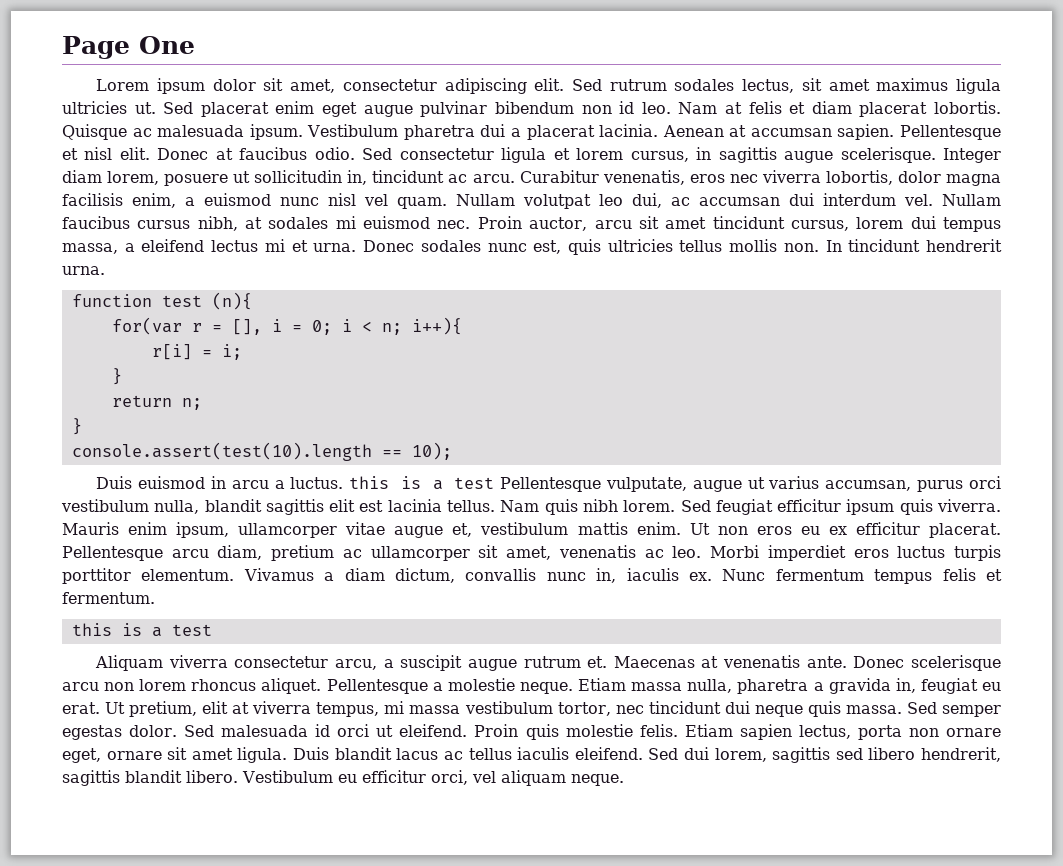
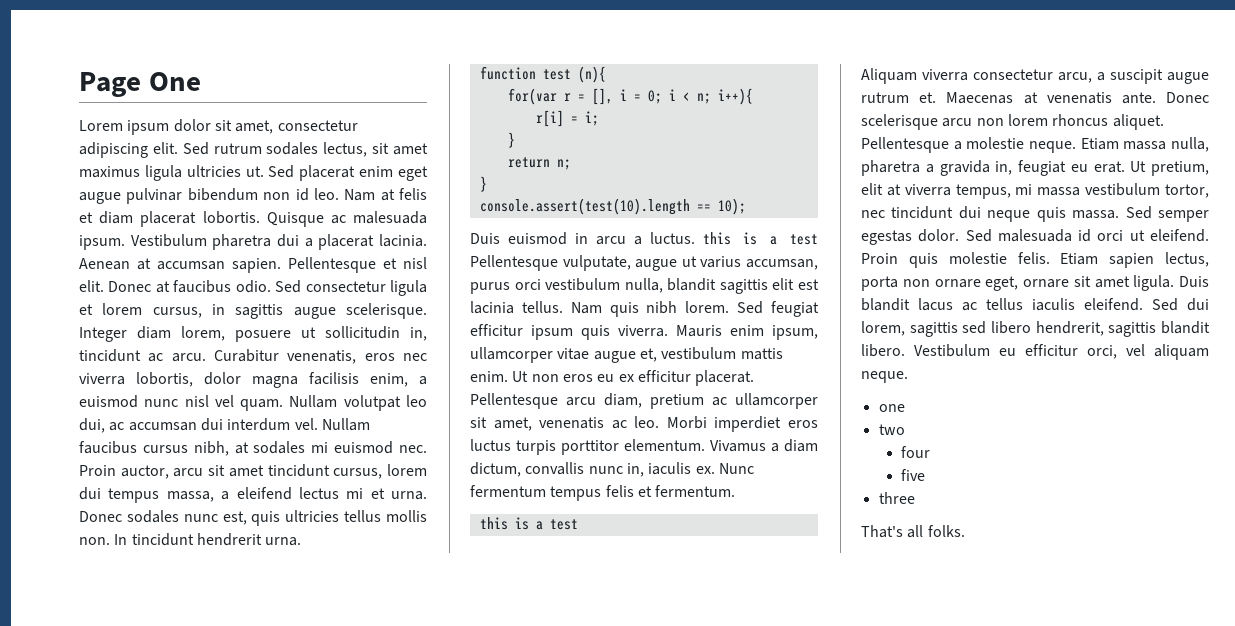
(624, 780) none -> [878,404,905,412] [878,424,905,435] [900,446,930,458] [900,469,925,481] [878,492,915,504] [861,525,965,538] // one // two // four // five // three // That's all folks.

